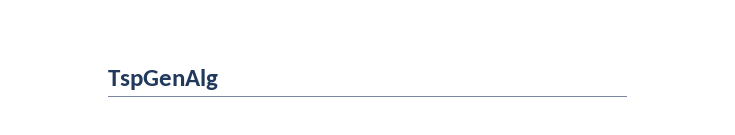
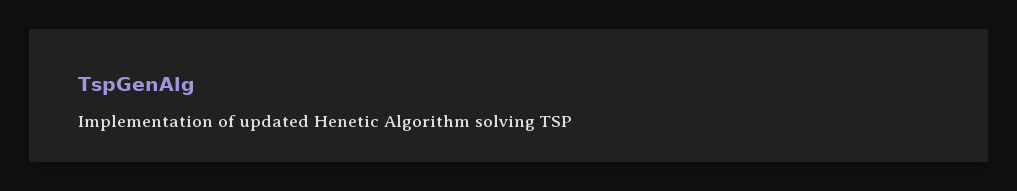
(218, 79) none -> [78,115,573,131] // Implementation of updated Henetic Algorithm solving TSP

